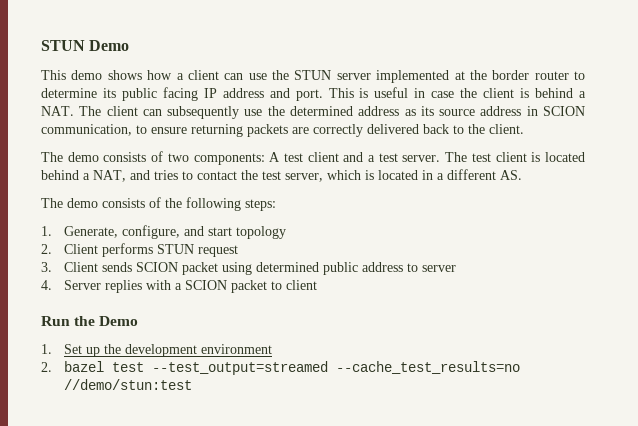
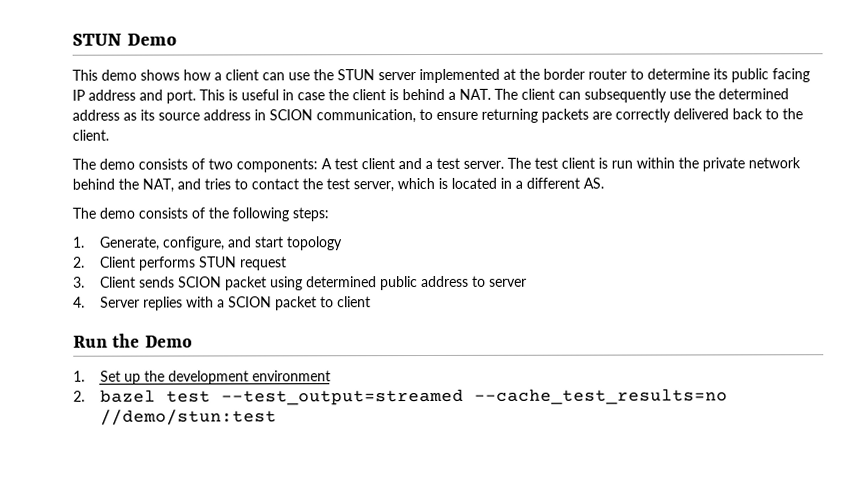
[544,152,585,162] [41,170,90,180] located behind a -> [611,157,801,172] [72,178,139,190] run within the private network behind the

